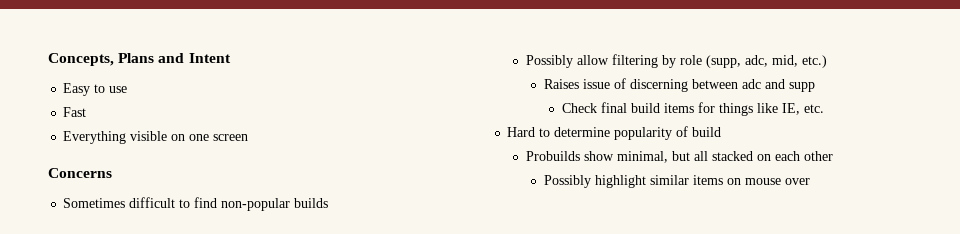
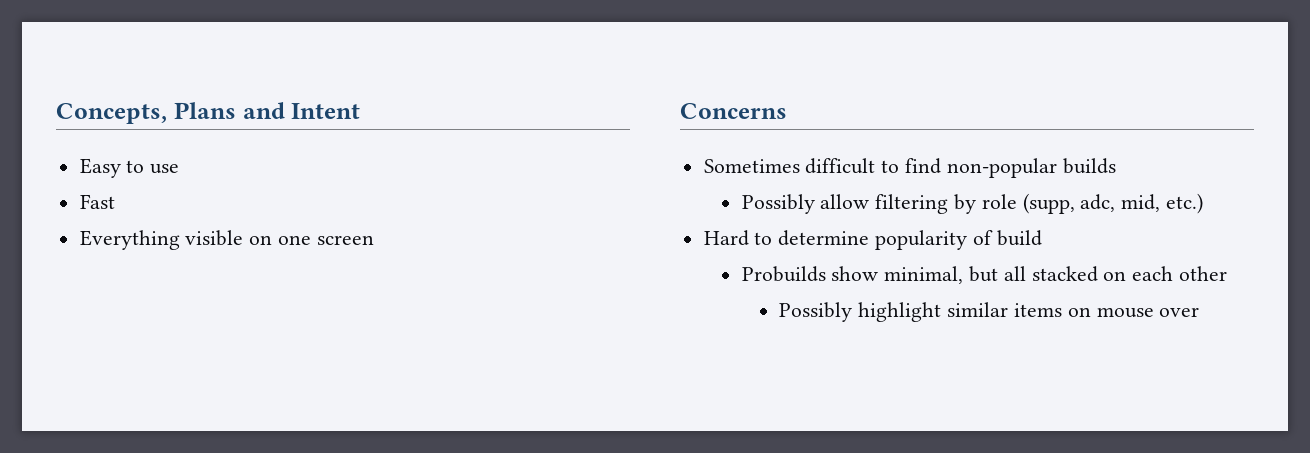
[543,78,815,92] [562,102,825,116] // Raises issue of discerning between adc and supp // Check final build items for things like IE, etc. -> (1204, 203) none

